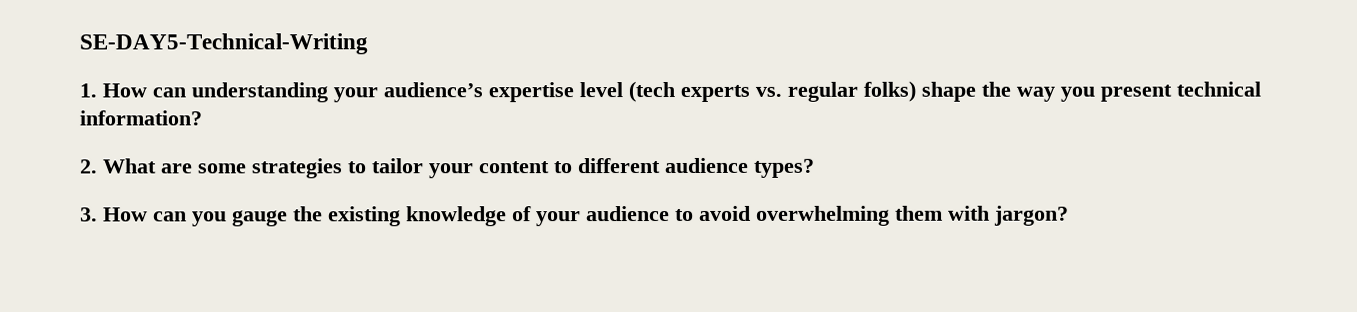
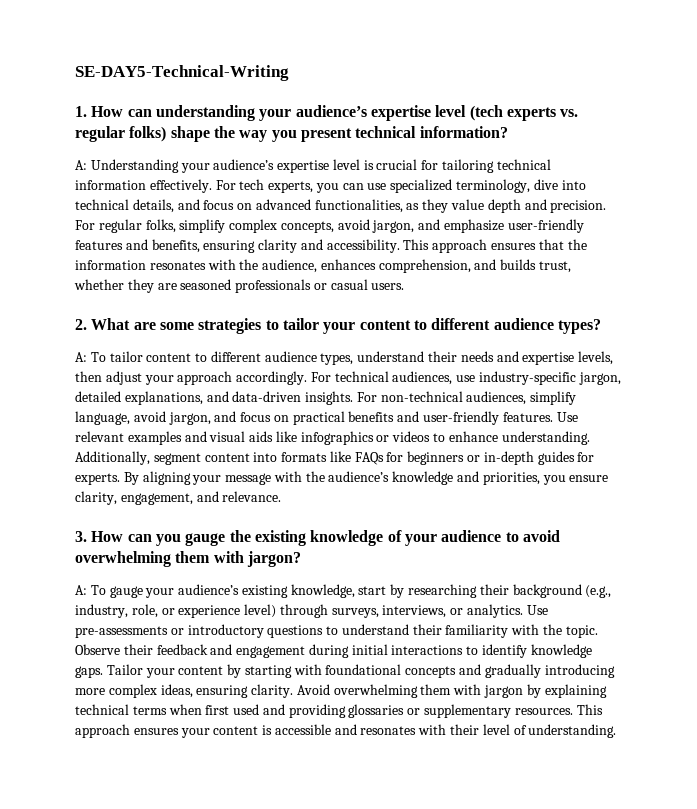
(202, 118) none -> [75,159,551,173] [75,179,586,193] [75,199,607,213] [75,219,584,233] [75,239,587,253] [75,259,572,273] [74,279,405,293] // A: Understanding your audience’s expertise level is crucial for tailoring technical information effectively. For tech experts, you can use specialized terminology, dive into technical details, and focus on advanced functionalities, as they value depth and precision. For regular folks, simplify complex concepts, avoid jargon, and emphasize user-friendly features and benefits, ensuring clarity and accessibility. This approach ensures that the information resonates with the audience, enhances comprehension, and builds trust, whether they are seasoned professionals or casual users.
(815, 168) none -> [75,351,614,365] [75,371,621,385] [75,391,577,405] [75,411,578,425] [75,431,590,445] [75,451,595,465] [75,471,609,485] [75,491,282,505] // A: To tailor content to different audience types, understand their needs and expertise levels, then adjust your approach accordingly. For technical audiences, use industry-specific jargon, detailed explanations, and data-driven insights. For non-technical audiences, simplify language, avoid jargon, and focus on practical benefits and user-friendly features. Use relevant examples and visual aids like infographics or videos to enhance understanding. Additionally, segment content into formats like FAQs for beginners or in-depth guides for experts. By aligning your message with the audience’s knowledge and priorities, you ensure clarity, engagement, and relevance.
(1069, 215) none -> [75,584,612,598] [75,604,548,618] [75,624,598,638] [75,644,592,658] [75,664,615,678] [75,684,607,698] [75,704,603,718] [75,724,617,738] // A: To gauge your audience’s existing knowledge, start by researching their background (e.g., industry, role, or experience level) through surveys, interviews, or analytics. Use pre-assessments or introductory questions to understand their familiarity with the topic. Observe their feedback and engagement during initial interactions to identify knowledge gaps. Tailor your content by starting with foundational concepts and gradually introducing more complex ideas, ensuring clarity. Avoid overwhelming them with jargon by explaining technical terms when first used and providing glossaries or supplementary resources. This approach ensures your content is accessible and resonates with their level of understanding.

